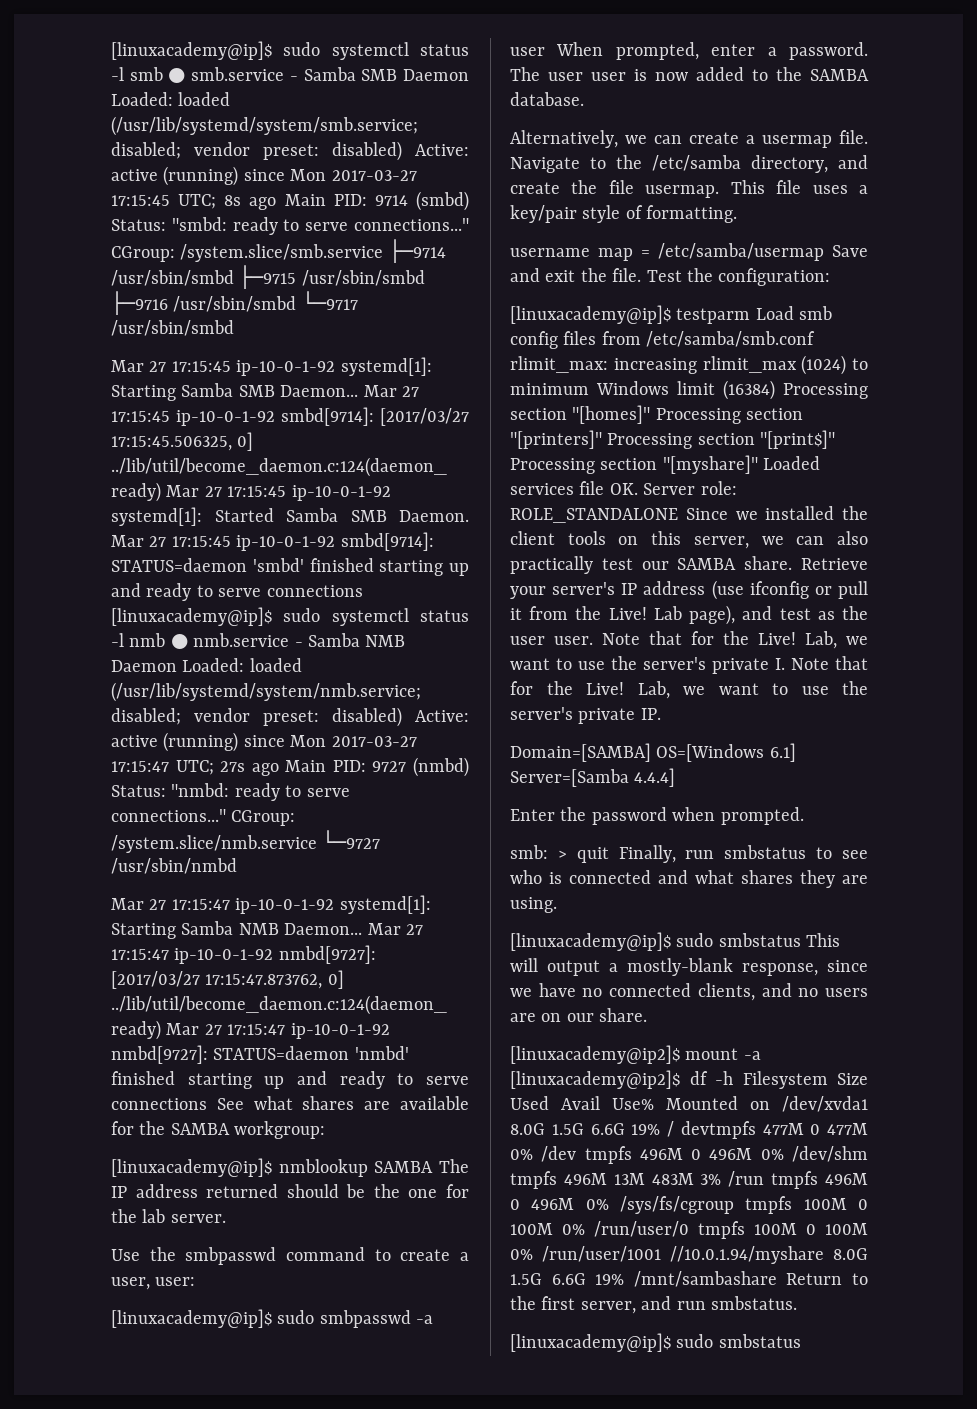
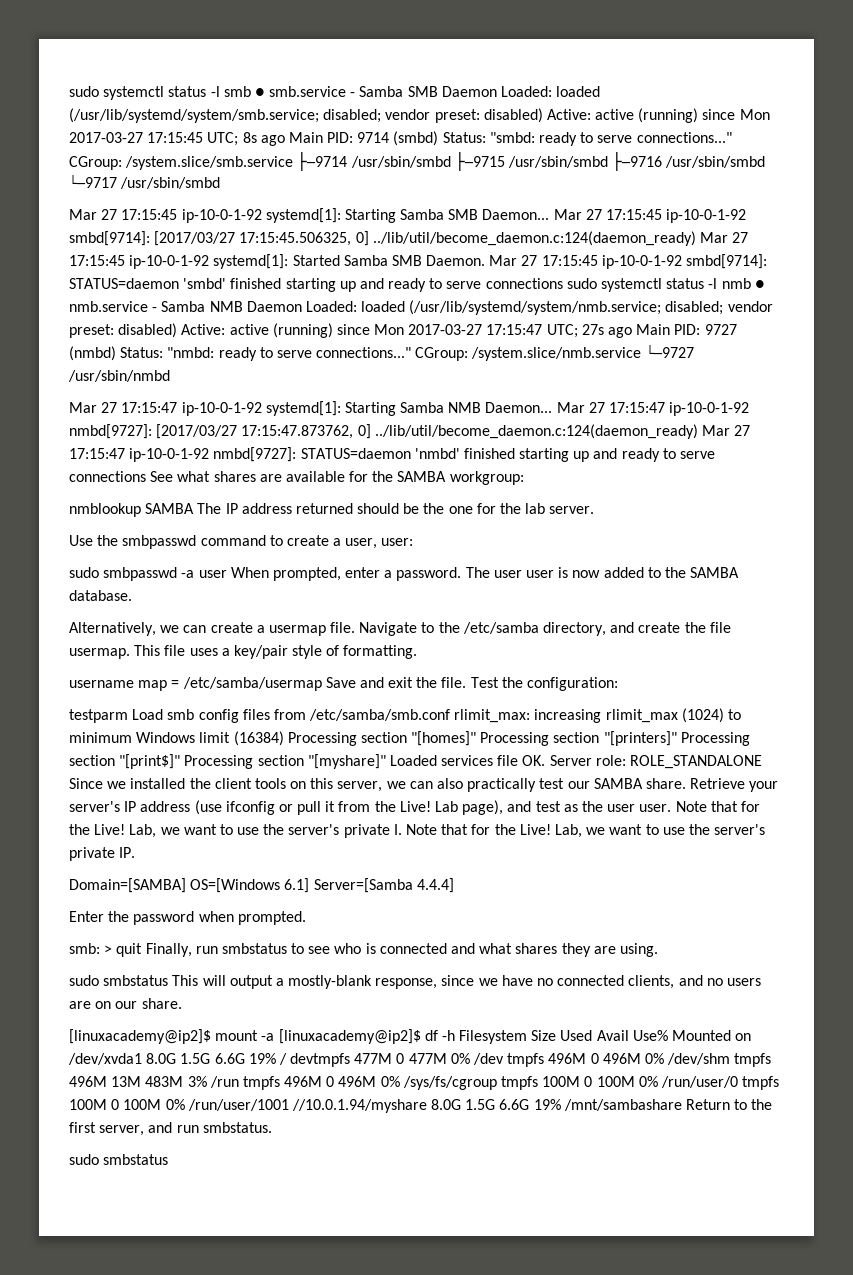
[111,41,272,60] [linuxacademy@ip]$ -> (69, 91) none
[111,607,272,626] [linuxacademy@ip]$ -> (563, 283) none
[111,1158,272,1177] [linuxacademy@ip]$ -> (524, 478) none
[111,1309,272,1328] [linuxacademy@ip]$ -> (414, 542) none
[510,305,671,324] [linuxacademy@ip]$ -> (619, 684) none
[510,932,671,951] [linuxacademy@ip]$ -> (658, 950) none
[510,1333,671,1352] [linuxacademy@ip]$ -> (272, 1127) none

